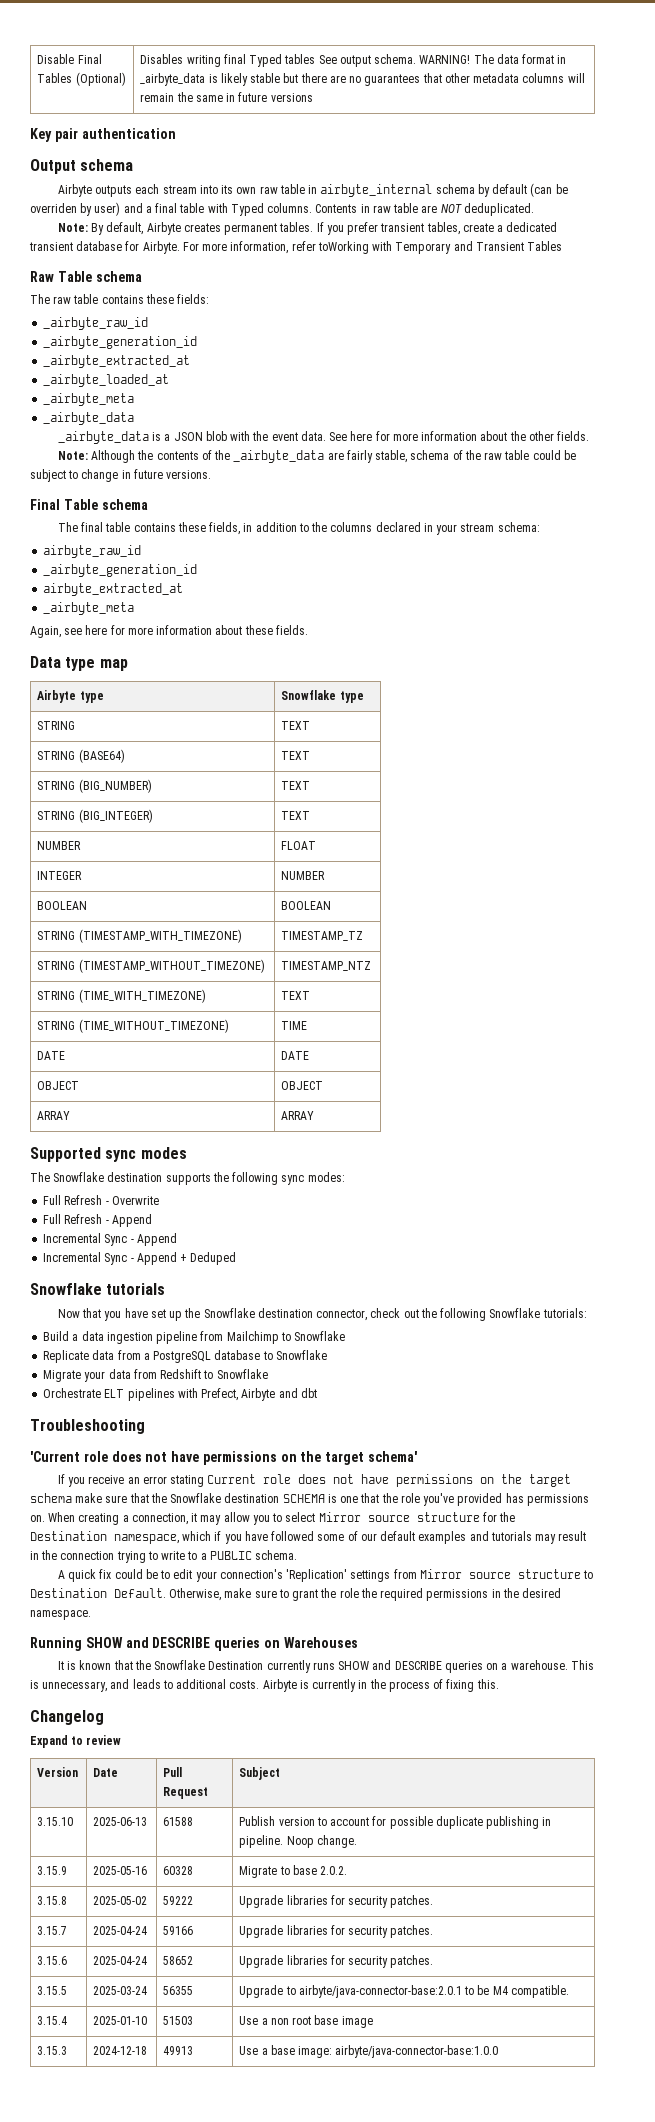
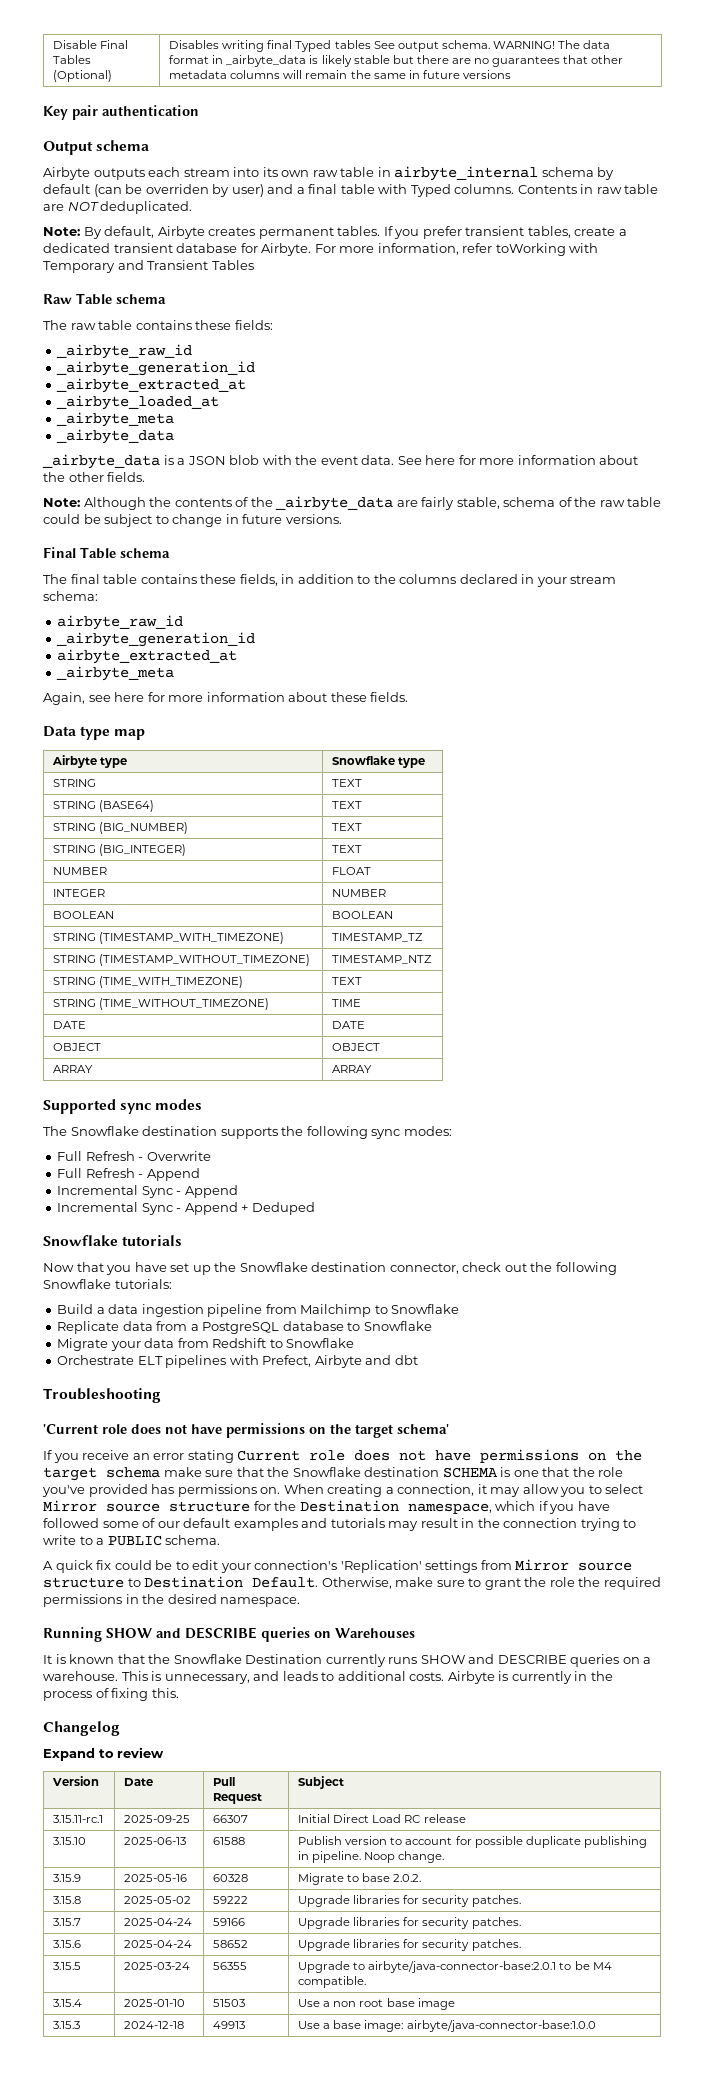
(281, 1773) none -> [53,1815,104,1823] [124,1815,191,1823] [213,1815,249,1823] [298,1814,466,1823] // 3.15.11-rc.1 | 2025-09-25 | 66307 | Initial Direct Load RC release

